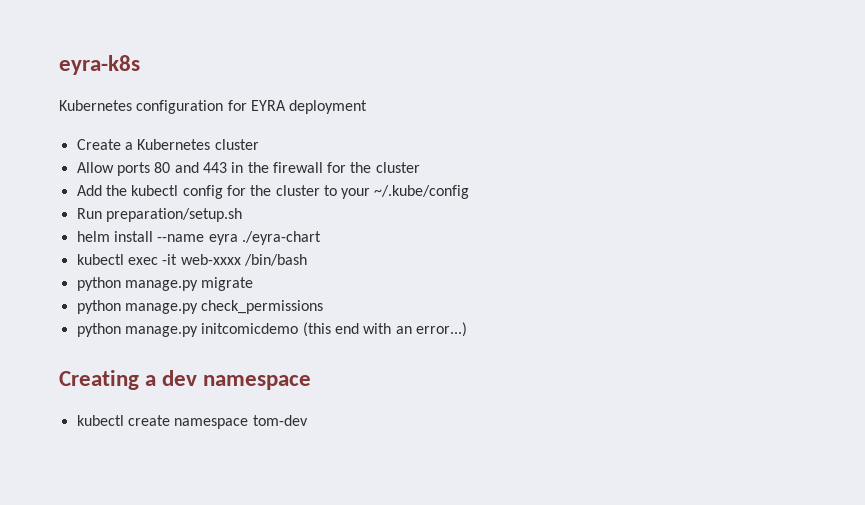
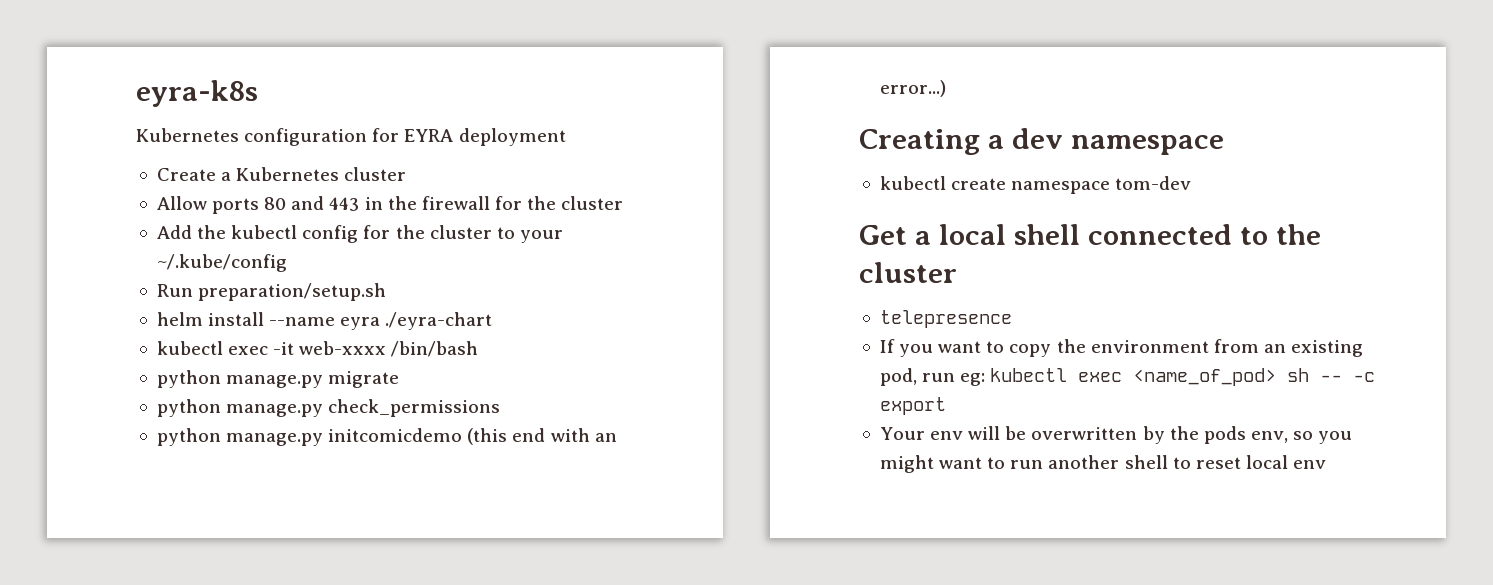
(308, 420) none -> [859,224,1321,245] [859,262,957,283] [879,310,1012,328] [879,339,1364,357] [879,368,1376,386] [879,397,946,415] [879,426,1353,444] [879,455,1327,473] // Get a local shell connected to the cluster // telepresence // If you want to copy the environment from an existing pod, run eg: kubectl exec <name_of_pod> sh -- -c export // Your env will be overwritten by the pods env, so you might want to run another shell to reset local env

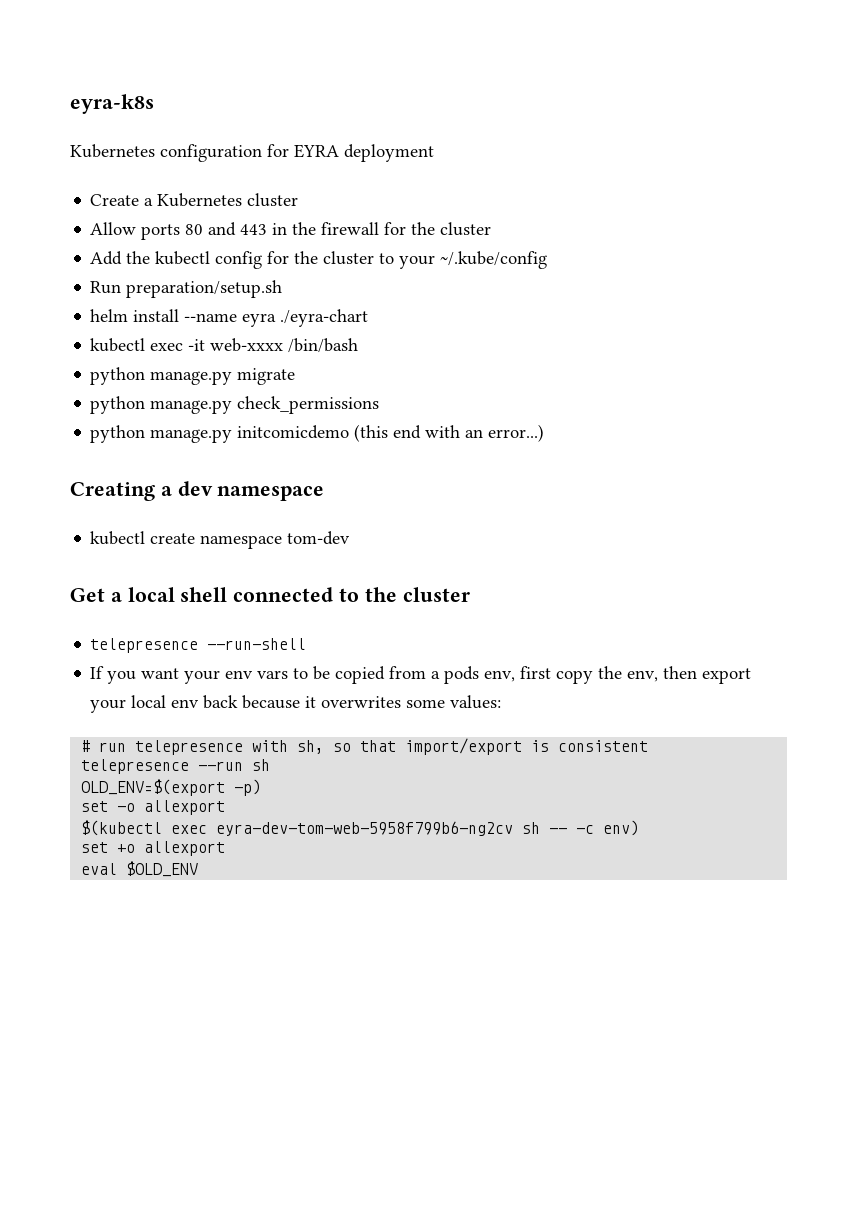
(1012, 319) none -> [207,638,307,650] --run-shell
[986,339,1364,357] [879,368,1376,386] [879,397,946,415] [879,426,1353,444] [879,455,1327,473] to copy the environment from an existing pod, run eg: kubectl exec <name_of_pod> sh -- -c export // Your env will be overwritten by the pods env, so you might want to run another shell to reset local env -> [184,666,752,684] [90,695,502,713] [81,738,649,755] [81,759,271,774] [81,779,262,796] [81,800,226,815] [81,820,640,836] [81,841,226,856] [81,861,199,877] your env vars to be copied from a pods env, first copy the env, then export your local env back because it overwrites some values: // # run telepresence with sh, so that import/export is consistent // telepresence --run sh // OLD_ENV=$(export -p) // set -o allexport // $(kubectl exec eyra-dev-tom-web-5958f799b6-ng2cv sh -- -c env) // set +o allexport // eval $OLD_ENV

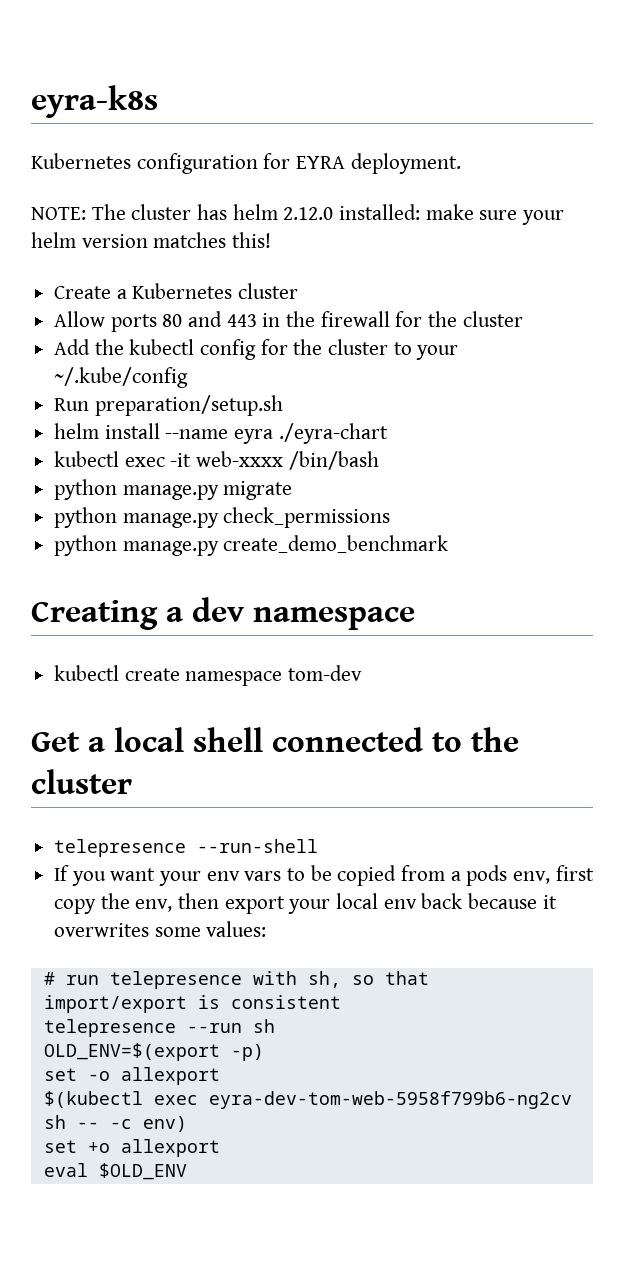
[344,144,434,162] deployment -> [350,153,461,174] [31,204,565,225] [31,232,272,248] deployment. // NOTE: The cluster has helm 2.12.0 installed: make sure your helm version matches this!
[237,424,545,442] initcomicdemo (this end with an error...) -> [223,535,449,553] create_demo_benchmark

